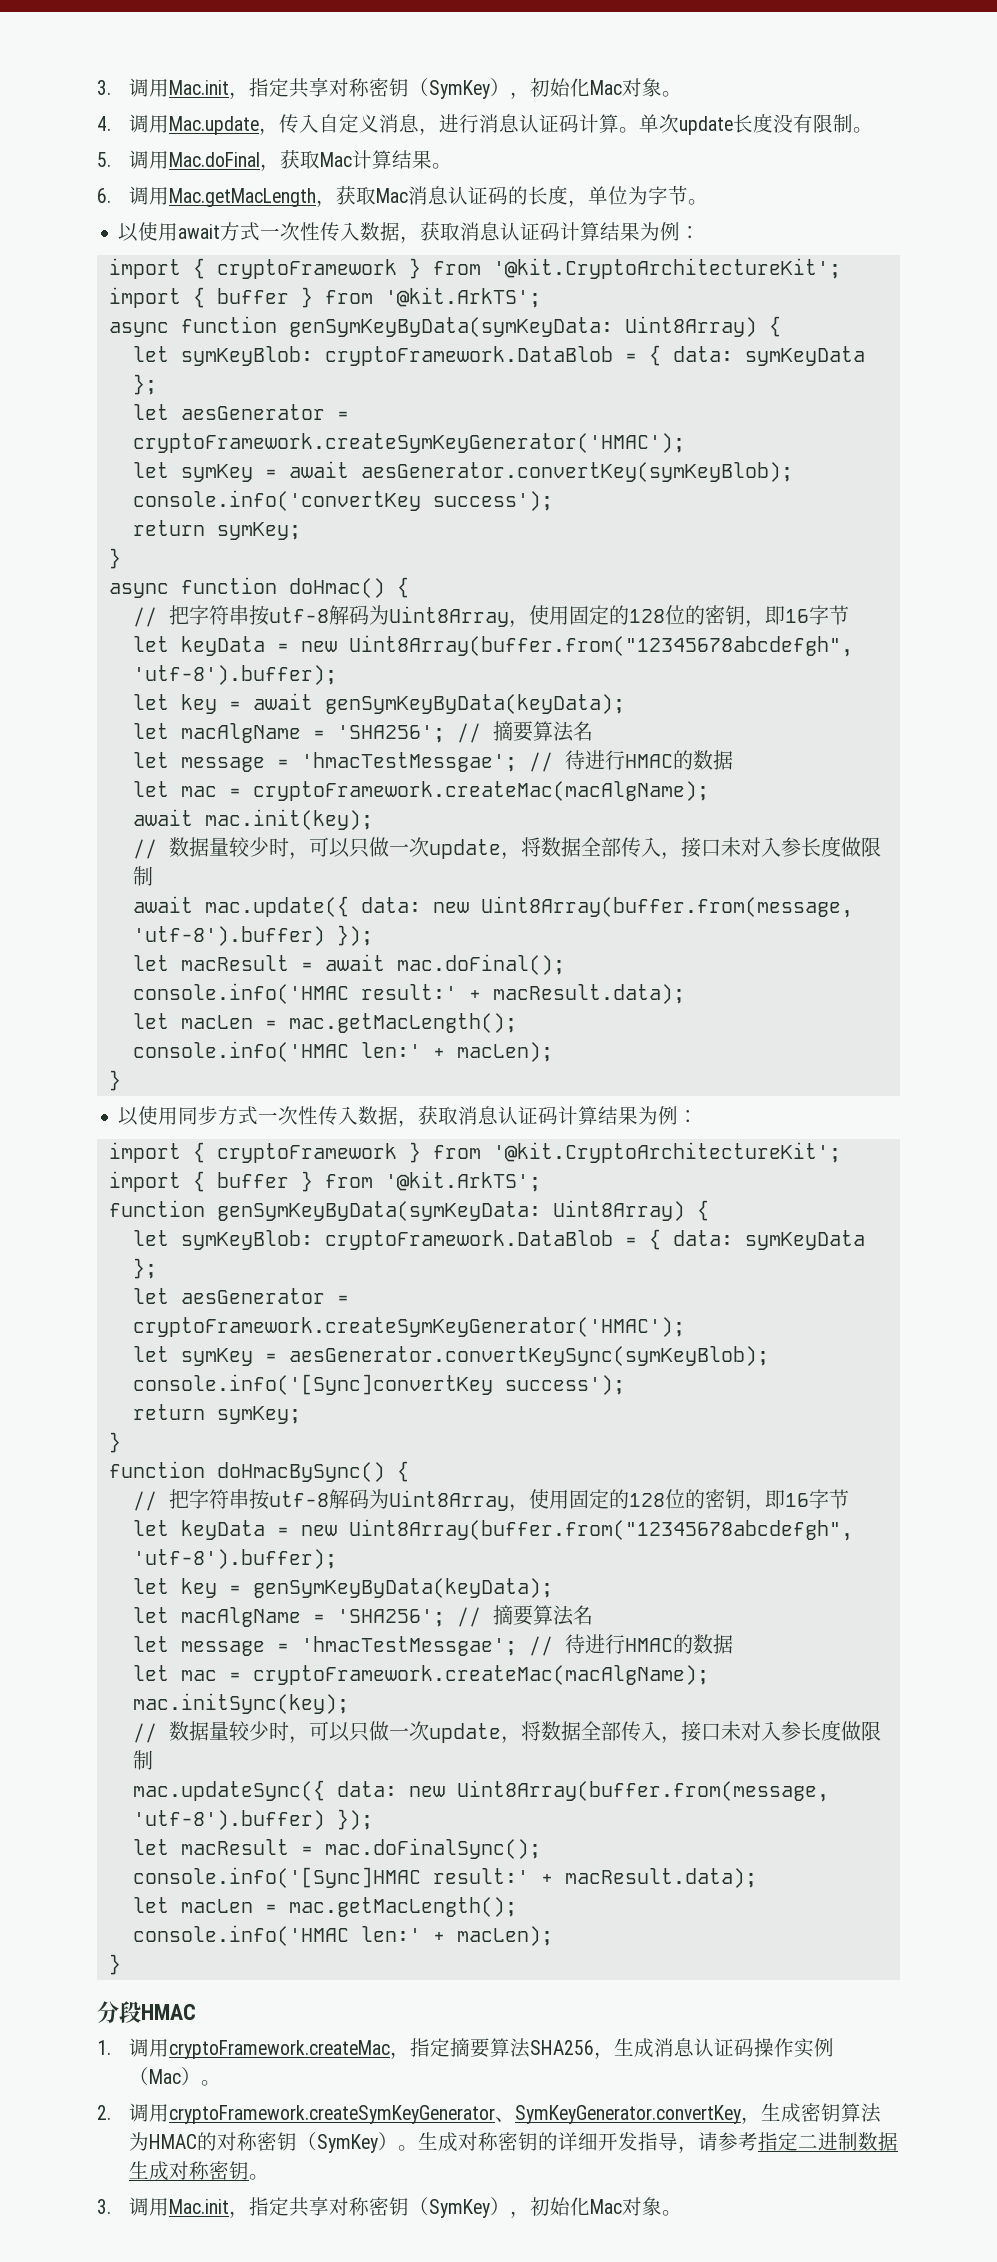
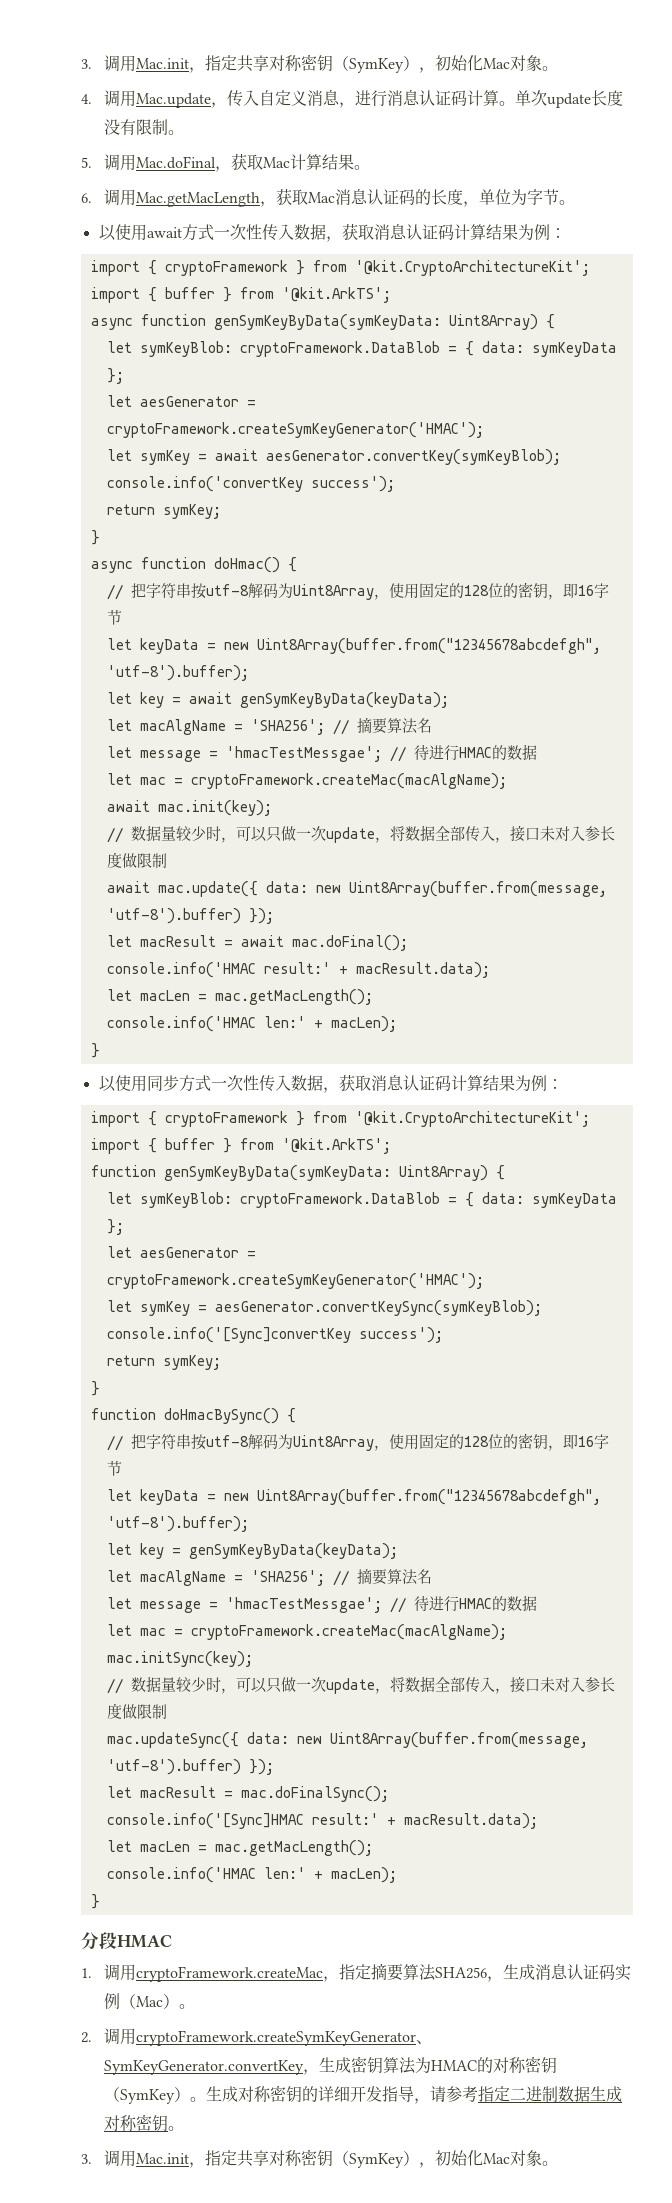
[754,2038,795,2057] 操作 -> (615, 1972) none

